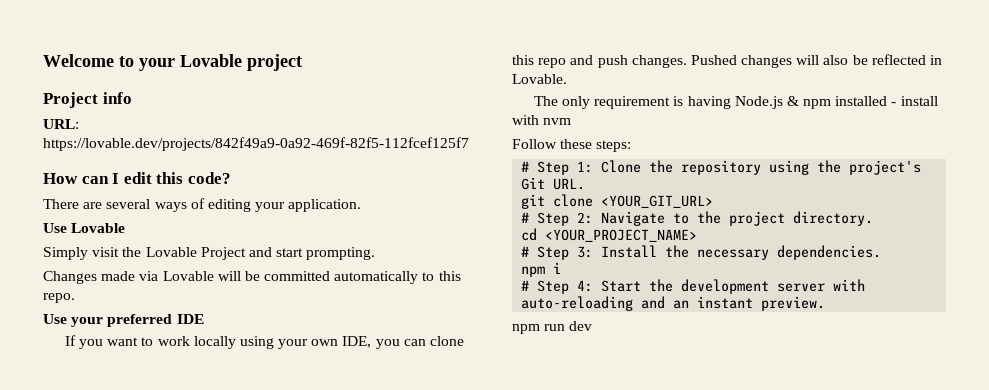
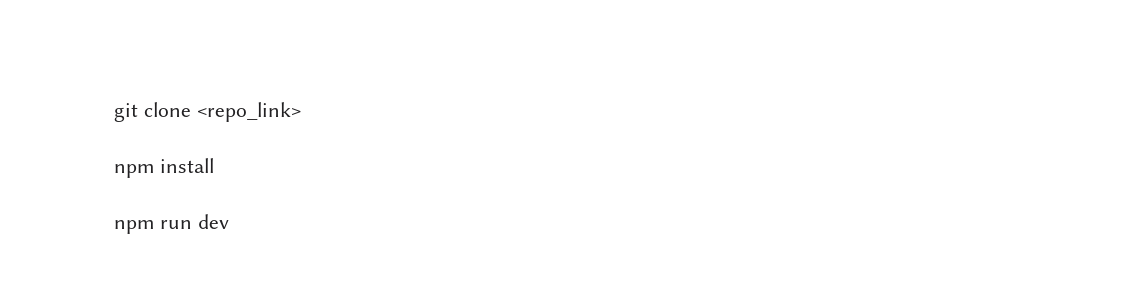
[43,54,302,71] [43,92,132,108] [43,119,79,129] [43,137,469,151] [43,172,231,184] [43,198,362,212] [43,223,126,233] [43,247,376,260] [43,271,461,284] [43,293,75,303] [43,314,204,327] [64,335,464,349] [512,54,943,68] [512,74,567,84] [533,96,938,109] [512,115,572,125] [512,139,632,152] [521,160,922,175] [521,177,586,190] [521,194,714,209] [521,211,874,226] [521,228,698,242] [521,245,882,260] [521,262,562,277] [521,279,866,294] [521,296,826,311] Welcome to your Lovable project // Project info // URL: https://lovable.dev/projects/842f49a9-0a92-469f-82f5-112fcef125f7 // How can I edit this code? // There are several ways of editing your application. // Use Lovable // Simply visit the Lovable Project and start prompting. // Changes made via Lovable will be committed automatically to this repo. // Use your preferred IDE // If you want to work locally using your own IDE, you can clone this repo and push changes. Pushed changes will also be reflected in Lovable. // The only requirement is having Node.js & npm installed - install with nvm // Follow these steps: // # Step 1: Clone the repository using the project's Git URL. // git clone <YOUR_GIT_URL> // # Step 2: Navigate to the project directory. // cd <YOUR_PROJECT_NAME> // # Step 3: Install the necessary dependencies. // npm i // # Step 4: Start the development server with auto-reloading and an instant preview. -> [114,102,301,122] [114,158,214,178] git clone <repo_link> // npm install

